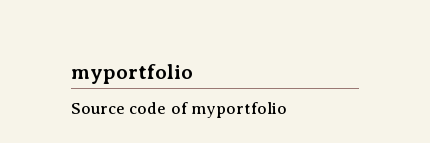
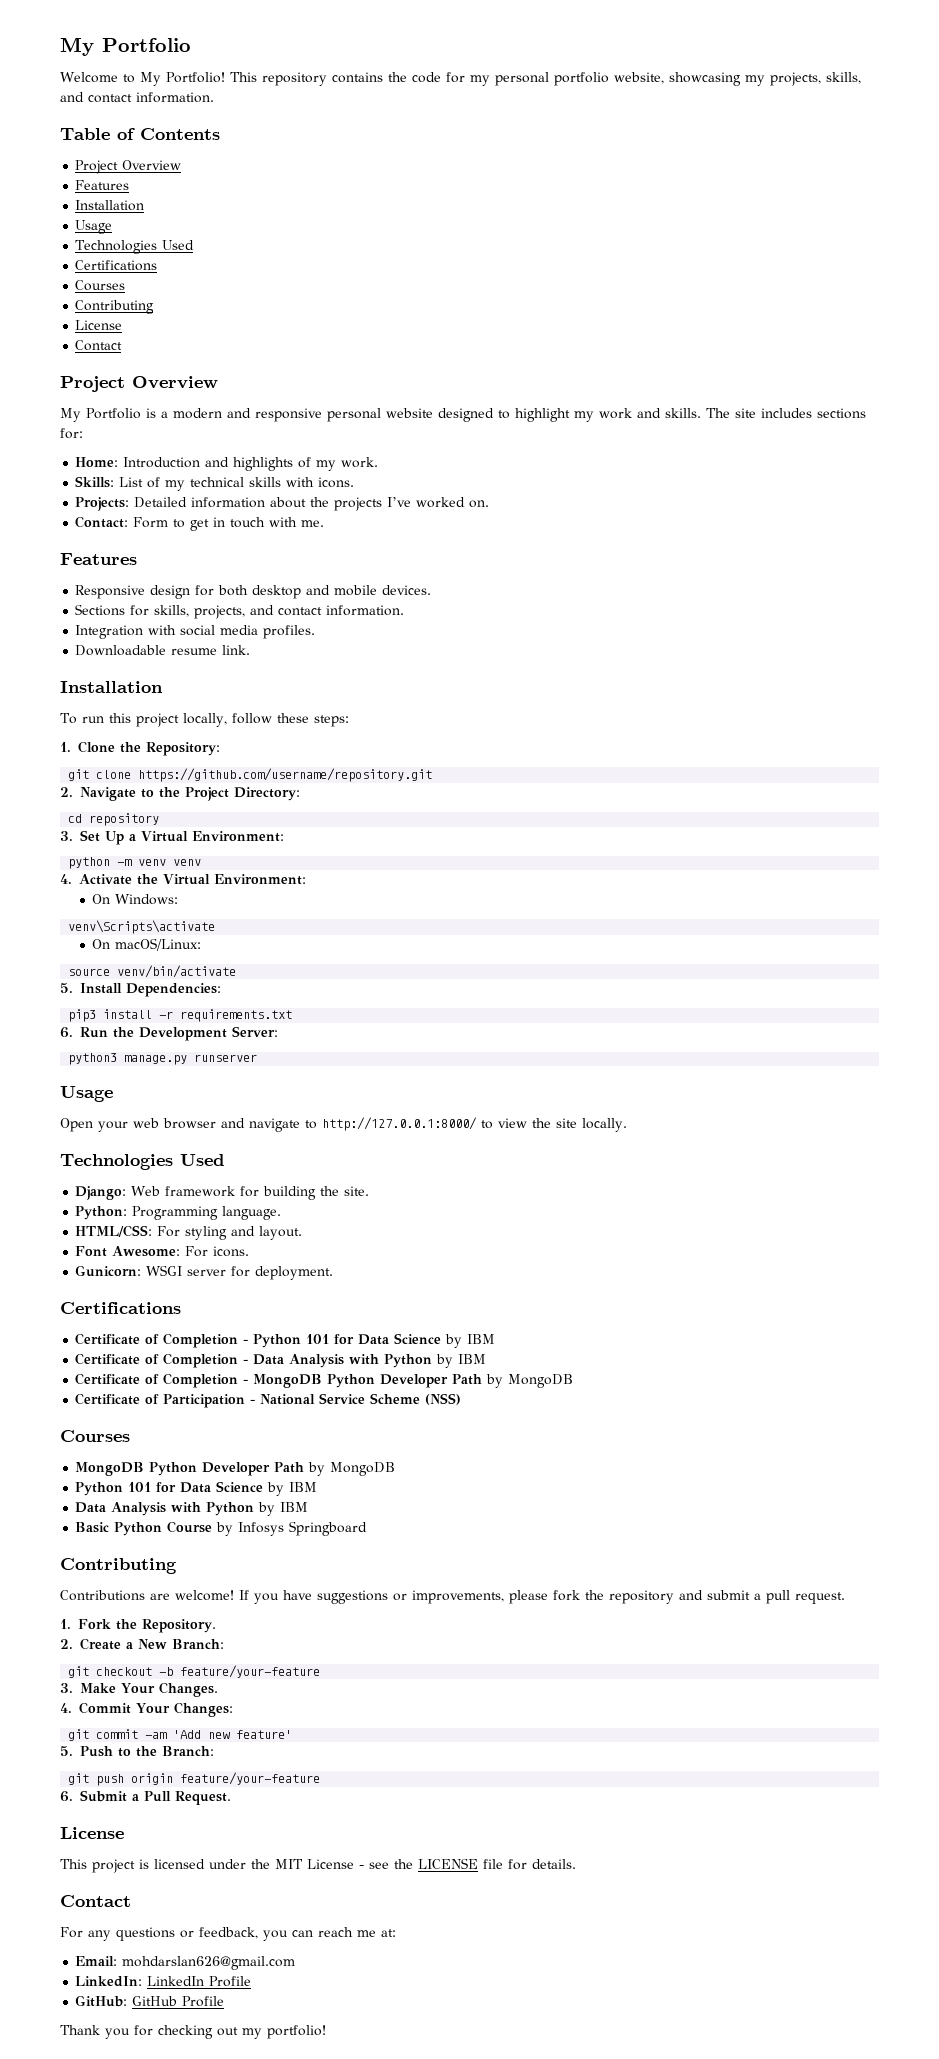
[71,64,193,84] [71,102,288,118] myportfolio // Source code of myportfolio -> [60,37,191,56] [60,72,861,86] [60,92,214,103] [60,128,220,140] [75,160,182,174] [75,180,130,190] [75,200,145,211] [75,220,113,234] [75,240,195,254] [75,260,158,271] [75,280,126,291] [75,300,155,314] [75,320,123,330] [75,340,123,351] [60,376,218,392] [60,408,866,422] [60,428,83,439] [75,457,379,471] [75,476,355,491] [75,497,490,511] [75,516,325,531] [60,553,137,565] [75,585,432,599] [75,604,405,619] [75,625,316,639] [75,645,251,656] [60,681,163,693] [60,713,349,727] [60,741,220,756] [68,768,433,782] [60,787,300,801] [68,813,160,826] [60,830,284,845] [68,857,202,869] [60,874,306,885] [92,894,179,905] [68,920,216,934] [92,938,202,951] [68,965,237,978] [60,983,221,997] [68,1009,293,1022] [60,1026,278,1041] [68,1053,258,1065] [60,1086,113,1102] [60,1117,627,1132] [60,1154,224,1170] [75,1186,370,1200] [75,1206,282,1220] [75,1225,303,1240] [75,1246,250,1257] [75,1265,334,1280] [60,1302,181,1314] [75,1333,496,1348] [75,1353,487,1368] [75,1373,574,1388] [75,1393,462,1408] [60,1430,130,1442] [75,1462,396,1476] [75,1481,318,1496] [75,1502,309,1516] [75,1521,368,1536] [60,1558,177,1574] [60,1590,845,1604] [60,1619,216,1633] [60,1638,224,1650] [68,1665,321,1678] [60,1682,218,1697] [60,1702,233,1717] [68,1729,293,1741] [60,1746,214,1757] [68,1772,321,1786] [60,1790,231,1805] [60,1827,124,1839] [60,1858,576,1873] [60,1895,131,1907] [60,1927,396,1941] [75,1956,296,1970] [75,1976,252,1987] [75,1995,225,2007] [60,2025,326,2039] My Portfolio // Welcome to My Portfolio! This repository contains the code for my personal portfolio website, showcasing my projects, skills, and contact information. // Table of Contents // Project Overview // Features // Installation // Usage // Technologies Used // Certifications // Courses // Contributing // License // Contact // Project Overview // My Portfolio is a modern and responsive personal website designed to highlight my work and skills. The site includes sections for: // Home: Introduction and highlights of my work. // Skills: List of my technical skills with icons. // Projects: Detailed information about the projects I’ve worked on. // Contact: Form to get in touch with me. // Features // Responsive design for both desktop and mobile devices. // Sections for skills, projects, and contact information. // Integration with social media profiles. // Downloadable resume link. // Installation // To run this project locally, follow these steps: // 1. Clone the Repository: // git clone https://github.com/username/repository.git // 2. Navigate to the Project Directory: // cd repository // 3. Set Up a Virtual Environment: // python -m venv venv // 4. Activate the Virtual Environment: // On Windows: // venv\Scripts\activate // On macOS/Linux: // source venv/bin/activate // 5. Install Dependencies: // pip3 install -r requirements.txt // 6. Run the Development Server: // python3 manage.py runserver // Usage // Open your web browser and navigate to http://127.0.0.1:8000/ to view the site locally. // Technologies Used // Django: Web framework for building the site. // Python: Programming language. // HTML/CSS: For styling and layout. // Font Awesome: For icons. // Gunicorn: WSGI server for deployment. // Certifications // Certificate of Completion - Python 101 for Data Science by IBM // Certificate of Completion - Data Analysis with Python by IBM // Certificate of Completion - MongoDB Python Developer Path by MongoDB // Certificate of Participation - National Service Scheme (NSS) // Courses // MongoDB Python Developer Path by MongoDB // Python 101 for Data Science by IBM // Data Analysis with Python by IBM // Basic Python Course by Infosys Springboard // Contributing // Contributions are welcome! If you have suggestions or improvements, please fork the repository and submit a pull request. // 1. Fork the Repository. // 2. Create a New Branch: // git checkout -b feature/your-feature // 3. Make Your Changes. // 4. Commit Your Changes: // git commit -am 'Add new feature' // 5. Push to the Branch: // git push origin feature/your-feature // 6. Submit a Pull Request. // License // This project is licensed under the MIT License - see the LICENSE file for details. // Contact // For any questions or feedback, you can reach me at: // Email: mohdarslan626@gmail.com // LinkedIn: LinkedIn Profile // GitHub: GitHub Profile // Thank you for checking out my portfolio!

